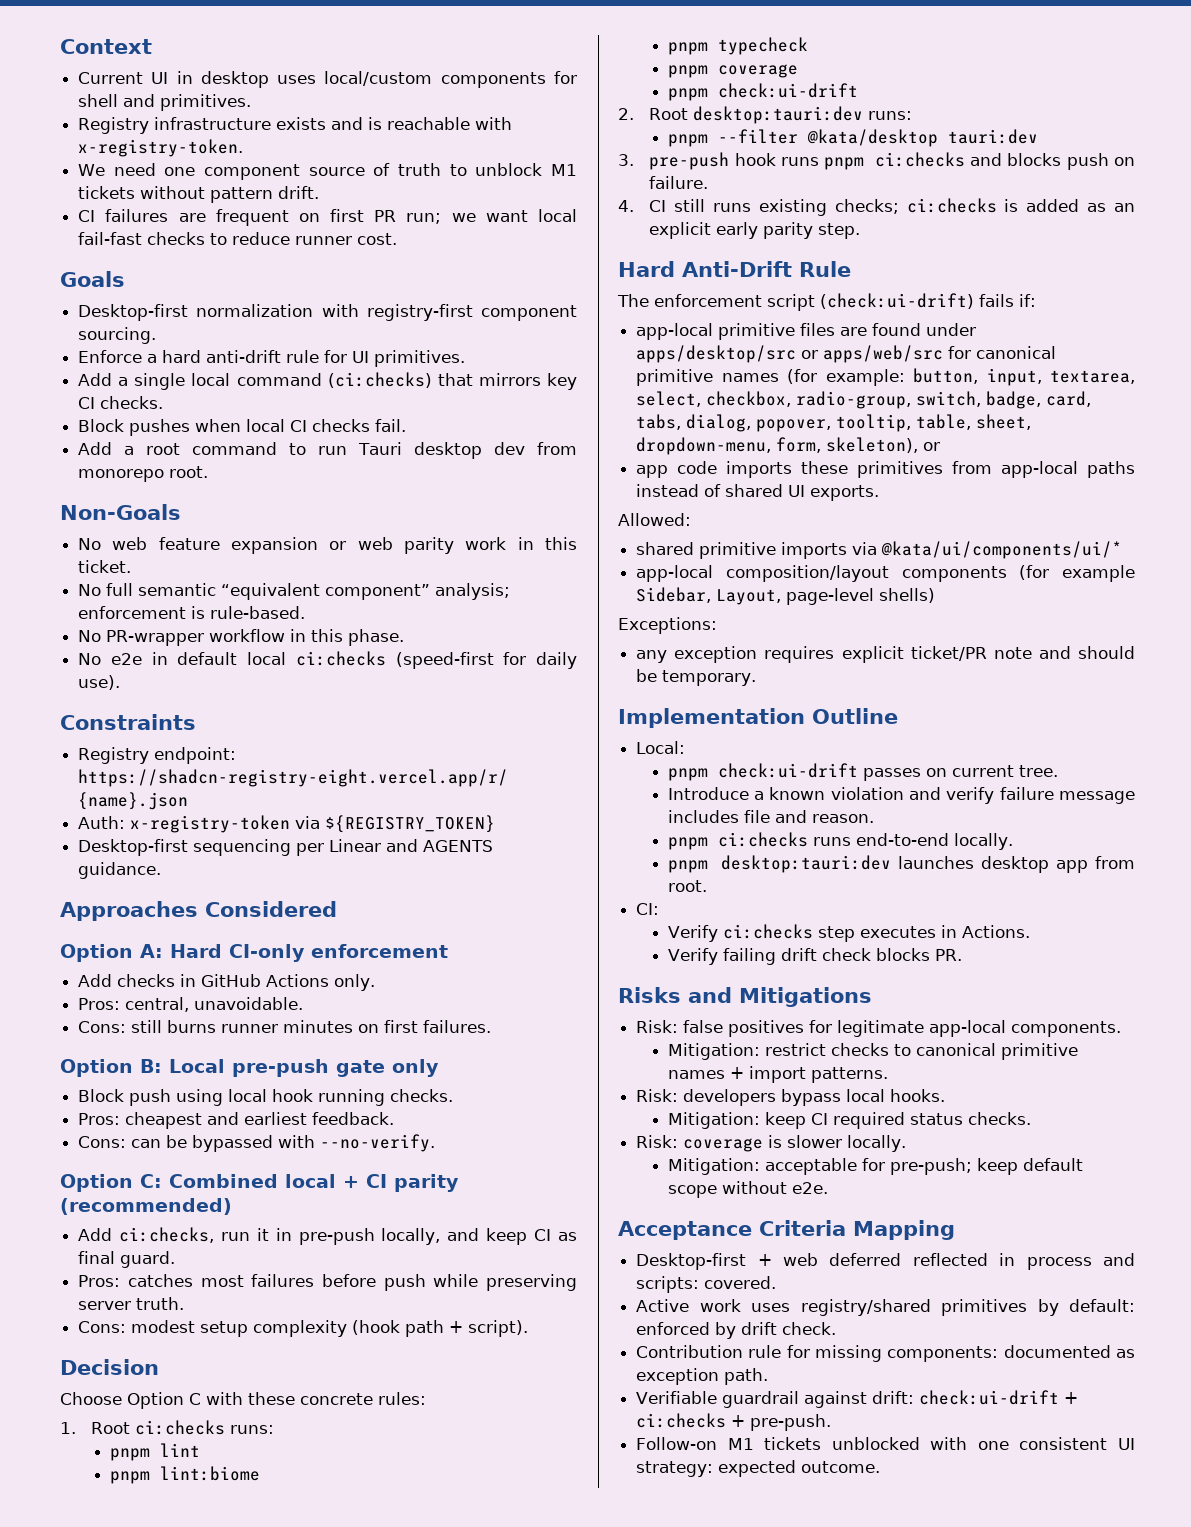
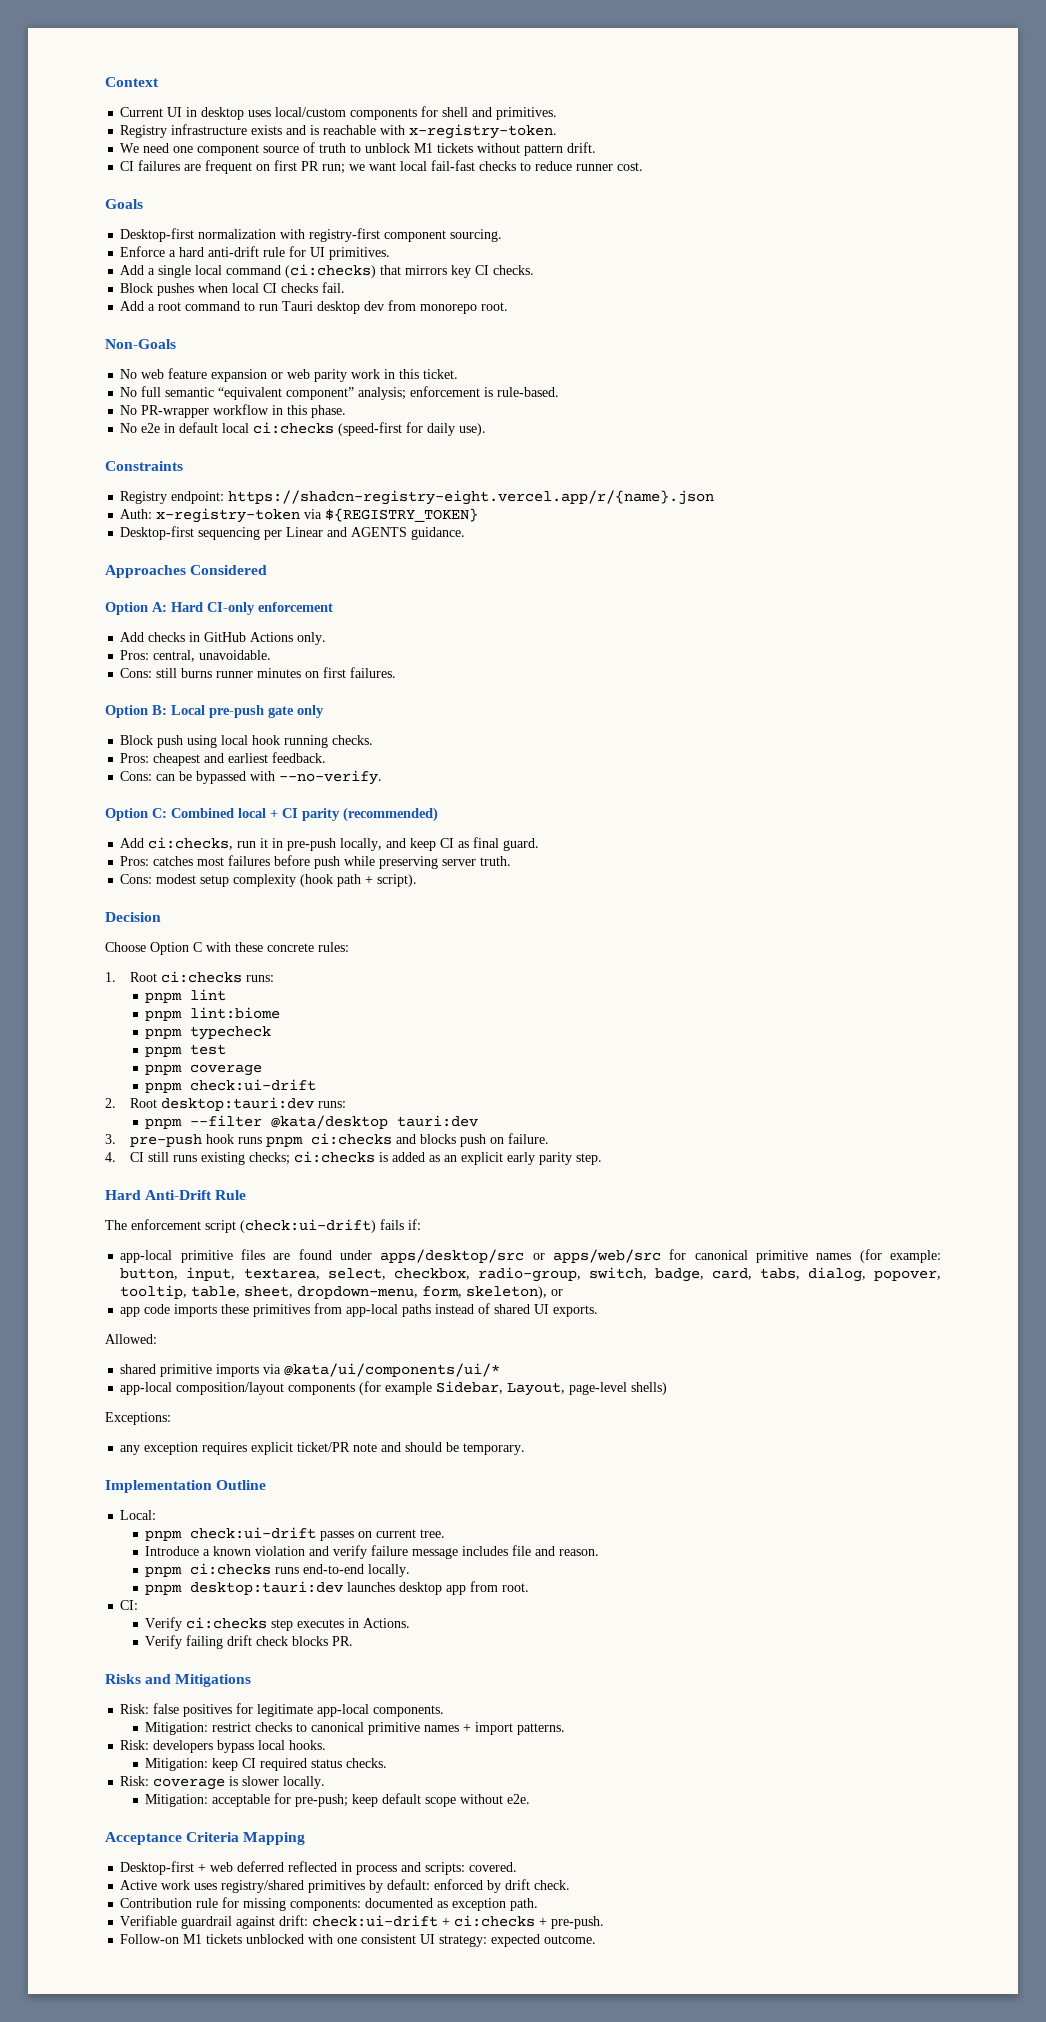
(808, 46) none -> [145,1044,227,1057] // pnpm test

